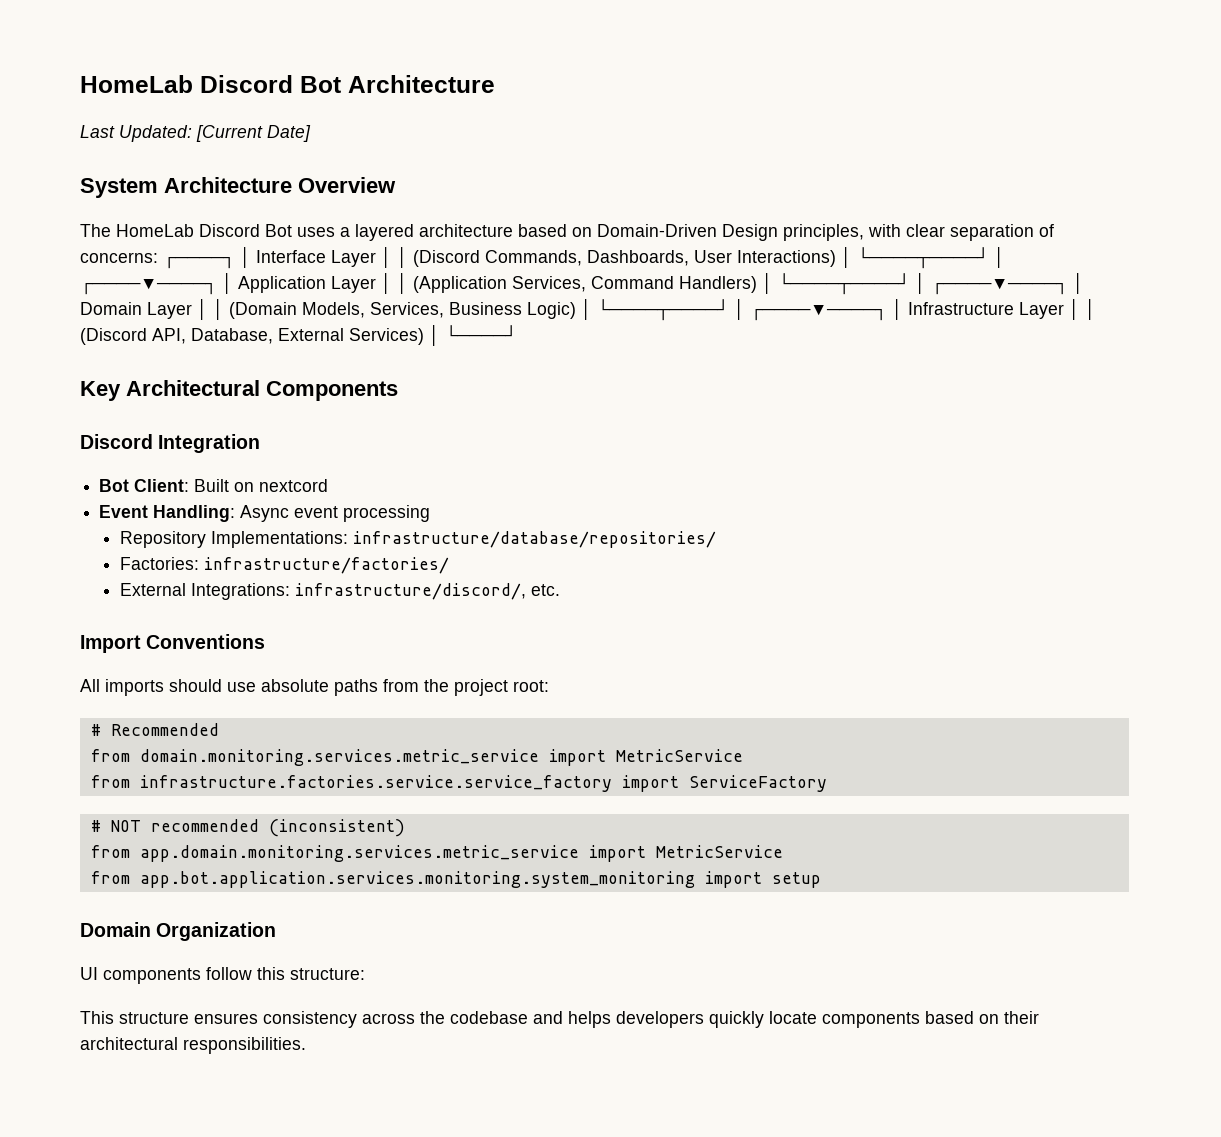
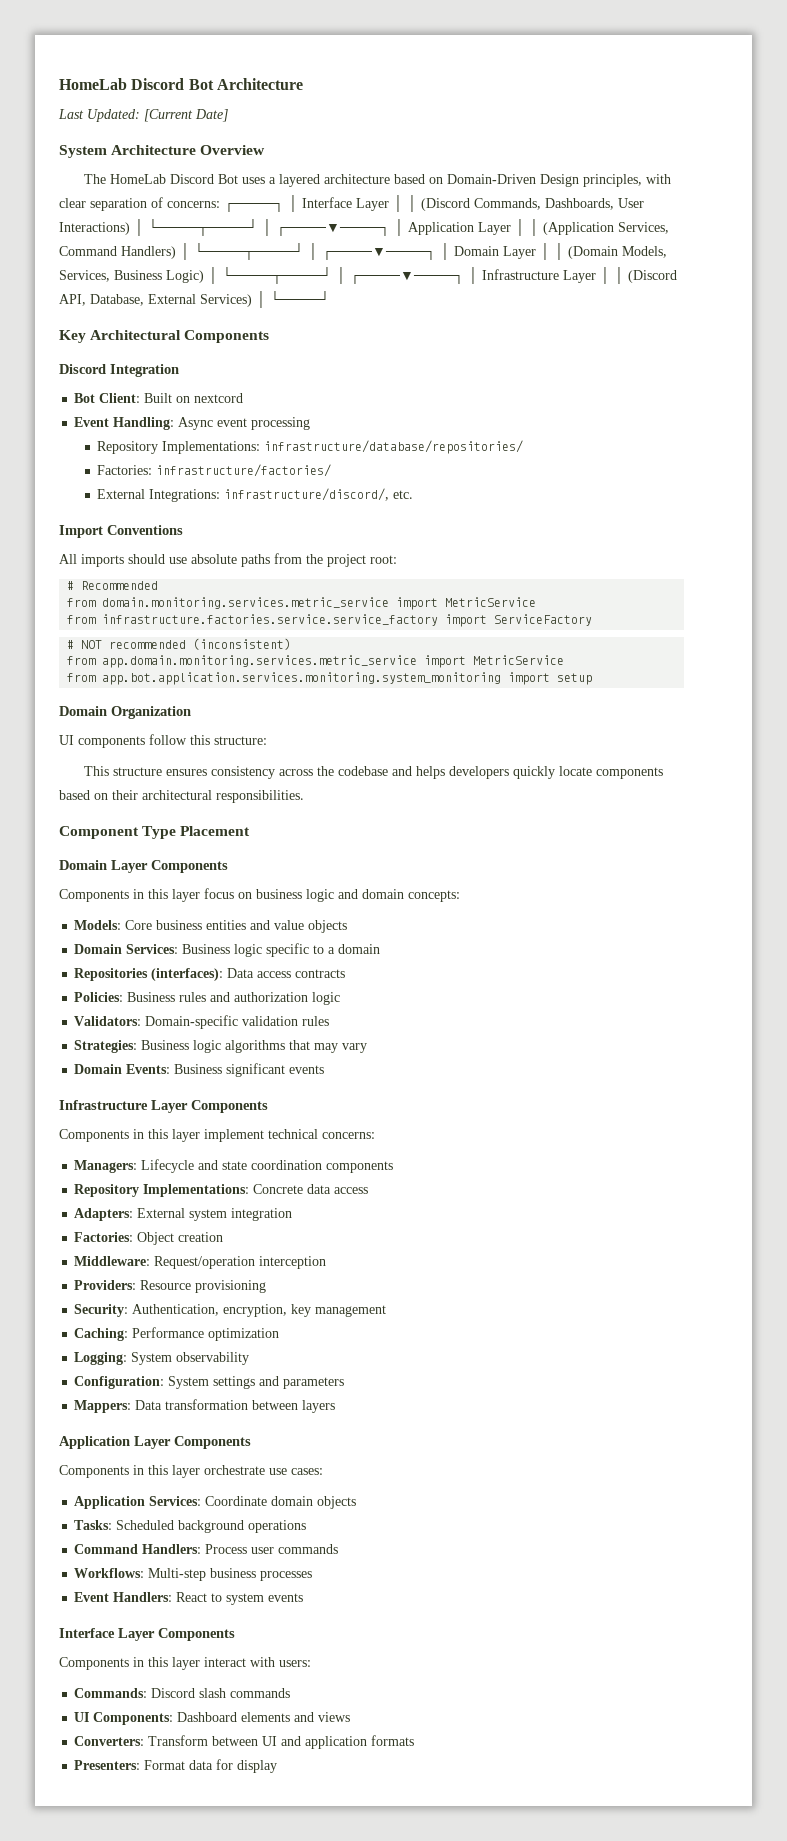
(306, 1045) none -> [59,826,251,839] [59,860,228,873] [59,888,460,902] [74,920,348,933] [74,943,381,957] [74,968,346,981] [74,992,341,1005] [74,1015,330,1029] [74,1040,368,1053] [74,1063,325,1077] [59,1100,268,1113] [59,1129,375,1142] [74,1159,394,1173] [74,1184,369,1197] [74,1208,293,1221] [74,1232,224,1245] [74,1256,327,1269] [74,1280,267,1293] [74,1304,387,1317] [74,1327,280,1341] [74,1352,250,1365] [74,1376,345,1389] [74,1399,336,1413] [59,1436,251,1449] [59,1465,323,1478] [74,1496,357,1509] [74,1520,307,1533] [74,1544,339,1554] [74,1568,313,1581] [74,1592,304,1605] [59,1628,235,1641] [59,1657,311,1670] [74,1688,291,1698] [74,1712,351,1725] [74,1735,415,1749] [74,1759,278,1773] // Component Type Placement // Domain Layer Components // Components in this layer focus on business logic and domain concepts: // Models: Core business entities and value objects // Domain Services: Business logic specific to a domain // Repositories (interfaces): Data access contracts // Policies: Business rules and authorization logic // Validators: Domain-specific validation rules // Strategies: Business logic algorithms that may vary // Domain Events: Business significant events // Infrastructure Layer Components // Components in this layer implement technical concerns: // Managers: Lifecycle and state coordination components // Repository Implementations: Concrete data access // Adapters: External system integration // Factories: Object creation // Middleware: Request/operation interception // Providers: Resource provisioning // Security: Authentication, encryption, key management // Caching: Performance optimization // Logging: System observability // Configuration: System settings and parameters // Mappers: Data transformation between layers // Application Layer Components // Components in this layer orchestrate use cases: // Application Services: Coordinate domain objects // Tasks: Scheduled background operations // Command Handlers: Process user commands // Workflows: Multi-step business processes // Event Handlers: React to system events // Interface Layer Components // Components in this layer interact with users: // Commands: Discord slash commands // UI Components: Dashboard elements and views // Converters: Transform between UI and application formats // Presenters: Format data for display

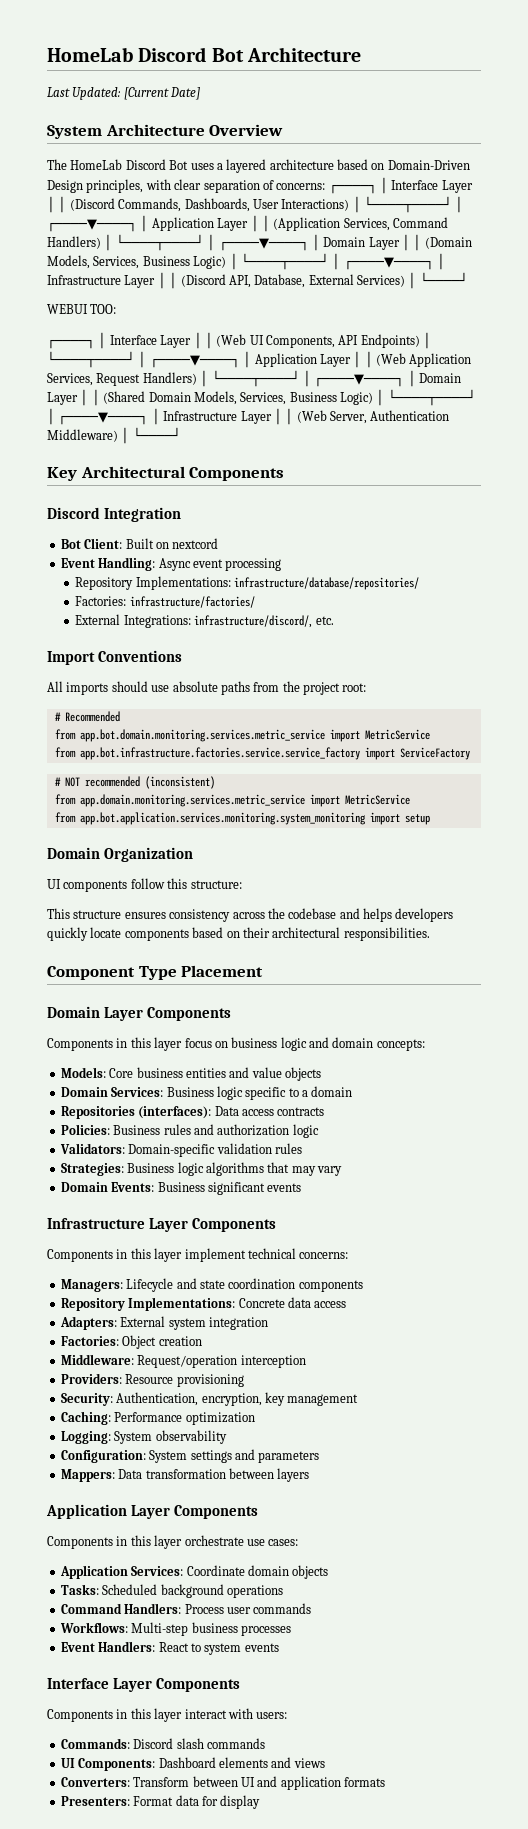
(330, 297) none -> [47,304,117,314] [47,332,432,349] [47,351,472,368] [47,370,461,387] [47,389,476,406] [47,408,450,425] [47,427,181,444] // WEBUI TOO: // ┌────┐ │ Interface Layer │ │ (Web UI Components, API Endpoints) │ └────┬────┘ │ ┌────▼────┐ │ Application Layer │ │ (Web Application Services, Request Handlers) │ └────┬────┘ │ ┌────▼────┐ │ Domain Layer │ │ (Shared Domain Models, Services, Business Logic) │ └────┬────┘ │ ┌────▼────┐ │ Infrastructure Layer │ │ (Web Server, Authentication Middleware) │ └────┘
[102,597,537,610] [67,614,439,626] domain.monitoring.services.metric_service import MetricService // from infrastructure.factories.service.service_factory -> [79,729,430,742] [54,747,360,760] app.bot.domain.monitoring.services.metric_service import MetricService // from app.bot.infrastructure.factories.service.service_factory

